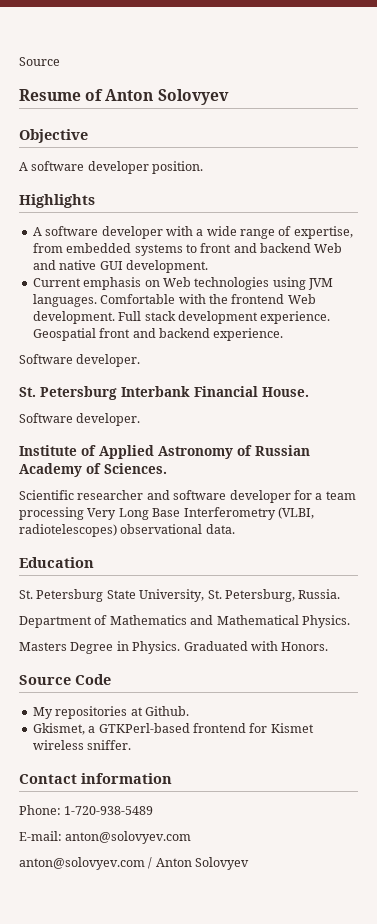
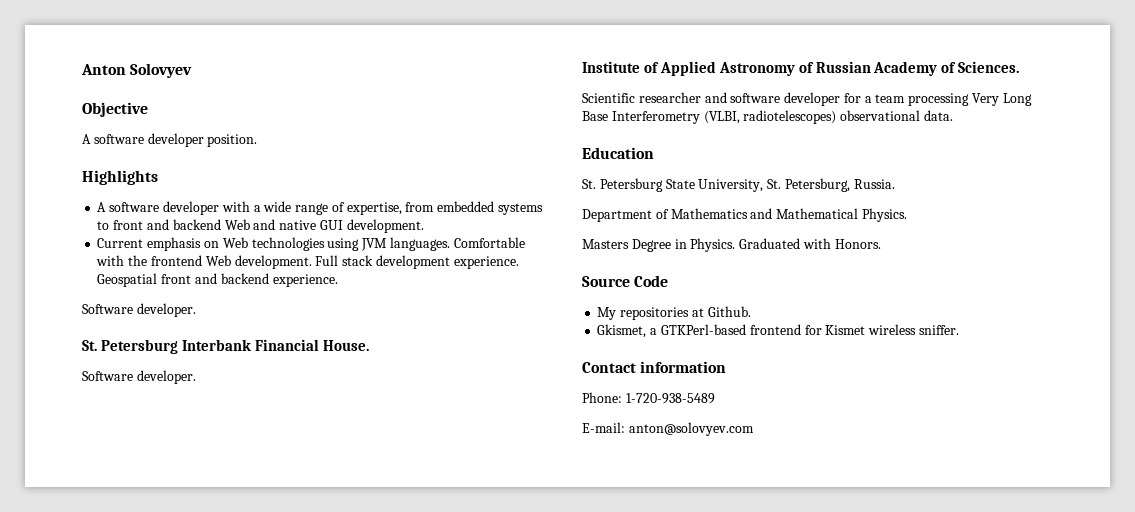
[19,57,60,66] [19,89,104,101] Source // Resume of -> (81, 69) none
[19,857,250,870] // anton@solovyev.com / Anton Solovyev -> (754, 429) none

